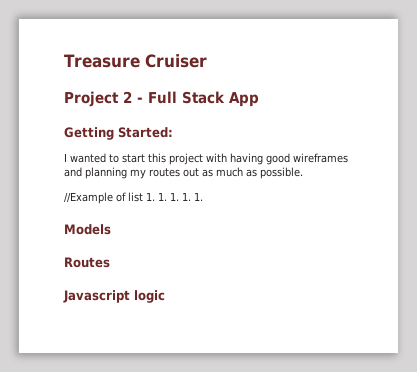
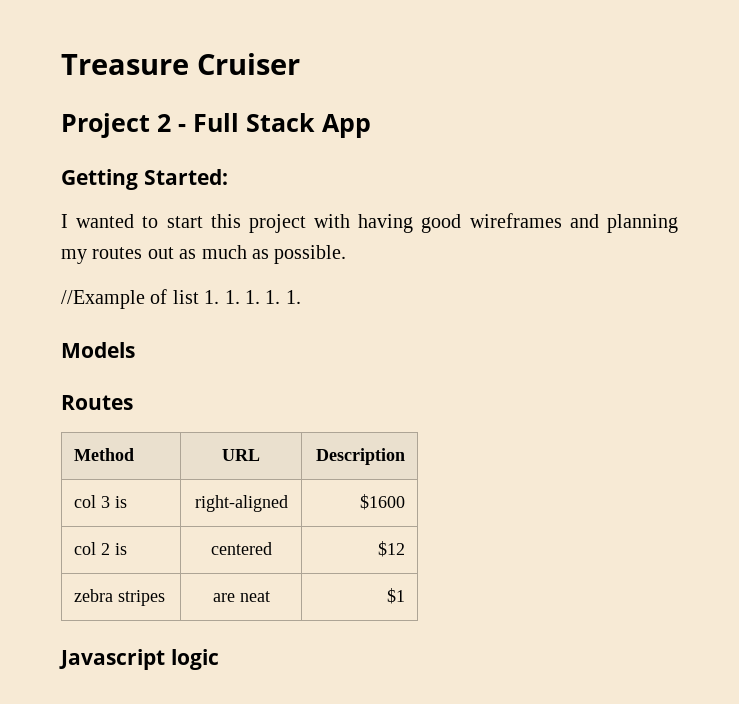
(110, 262) none -> [74,448,135,461] [222,449,260,461] [315,448,405,465] [74,495,128,508] [194,495,288,512] [359,494,405,510] [74,542,128,555] [210,542,272,555] [377,541,405,557] [74,589,166,606] [212,591,270,602] [386,588,405,604] // Method | URL | Description // col 3 is | right-aligned | $1600 // col 2 is | centered | $12 // zebra stripes | are neat | $1

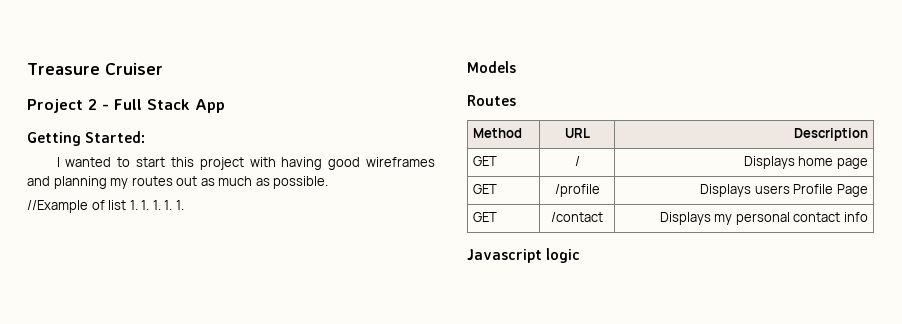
[74,495,128,508] [194,495,288,512] [359,494,405,510] [74,542,128,555] [210,542,272,555] [377,541,405,557] [74,589,166,606] [212,591,270,602] [386,588,405,604] col 3 is | right-aligned | $1600 // col 2 is | centered | $12 // zebra stripes | are neat | $1 -> [473,156,498,166] [574,156,580,166] [743,156,868,169] [473,184,498,194] [554,184,600,197] [700,184,868,197] [473,212,498,222] [551,212,603,222] [659,212,868,225] GET | / | Displays home page // GET | /profile | Displays users Profile Page // GET | /contact | Displays my personal contact info

